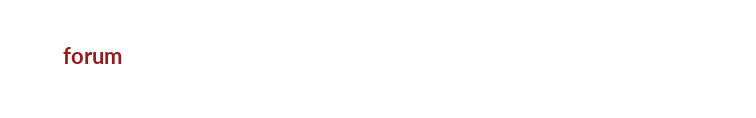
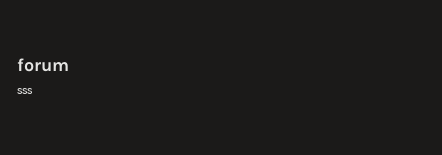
(122, 55) none -> [17,88,33,94] // sss

